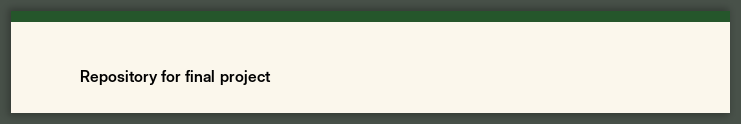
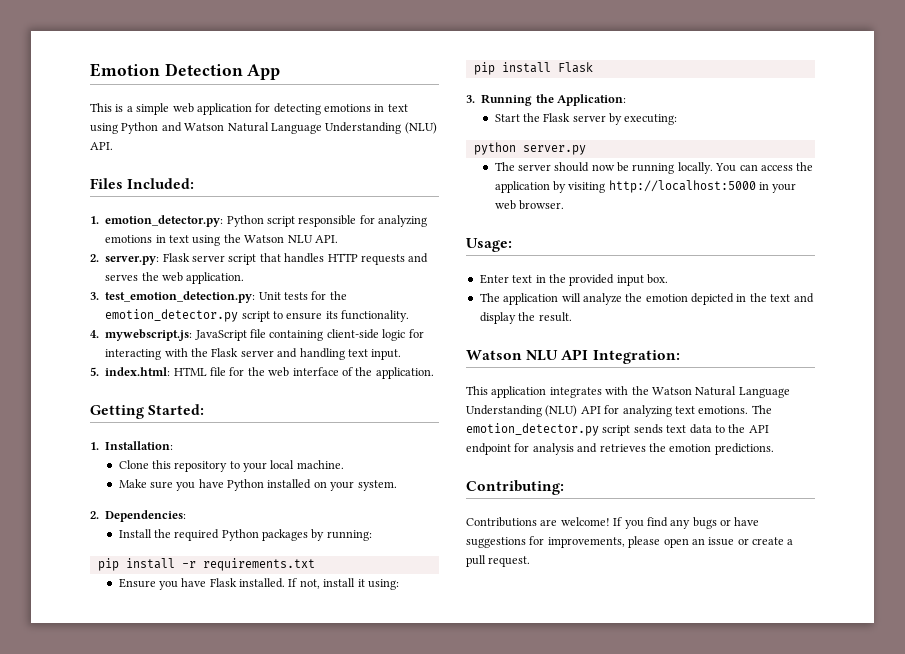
[80,70,271,86] Repository for final project -> [90,63,281,80] [90,103,408,115] [90,122,437,134] [90,142,113,150] [90,178,195,189] [90,215,428,227] [105,234,338,246] [90,253,429,265] [105,272,245,284] [90,291,347,303] [105,309,410,322] [90,329,424,341] [105,348,402,360] [90,367,434,379] [90,404,205,419] [90,441,174,450] [118,460,344,472] [118,479,397,491] [90,510,187,522] [118,529,372,541] [97,558,315,571] [118,578,399,590] [473,62,593,75] [466,94,626,106] [494,113,678,125] [473,142,586,155] [494,162,814,174] [494,180,797,193] [494,200,564,210] [466,238,512,252] [479,274,668,286] [479,293,814,305] [479,312,572,324] [466,349,680,364] [466,386,790,398] [466,405,772,417] [466,423,769,436] [466,443,774,455] [466,480,564,495] [466,517,760,529] [466,536,794,548] [466,555,531,567] Emotion Detection App // This is a simple web application for detecting emotions in text using Python and Watson Natural Language Understanding (NLU) API. // Files Included: // 1. emotion_detector.py: Python script responsible for analyzing emotions in text using the Watson NLU API. // 2. server.py: Flask server script that handles HTTP requests and serves the web application. // 3. test_emotion_detection.py: Unit tests for the emotion_detector.py script to ensure its functionality. // 4. mywebscript.js: JavaScript file containing client-side logic for interacting with the Flask server and handling text input. // 5. index.html: HTML file for the web interface of the application. // Getting Started: // 1. Installation: // Clone this repository to your local machine. // Make sure you have Python installed on your system. // 2. Dependencies: // Install the required Python packages by running: // pip install -r requirements.txt // Ensure you have Flask installed. If not, install it using: // pip install Flask // 3. Running the Application: // Start the Flask server by executing: // python server.py // The server should now be running locally. You can access the application by visiting http://localhost:5000 in your web browser. // Usage: // Enter text in the provided input box. // The application will analyze the emotion depicted in the text and display the result. // Watson NLU API Integration: // This application integrates with the Watson Natural Language Understanding (NLU) API for analyzing text emotions. The emotion_detector.py script sends text data to the API endpoint for analysis and retrieves the emotion predictions. // Contributing: // Contributions are welcome! If you find any bugs or have suggestions for improvements, please open an issue or create a pull request.

